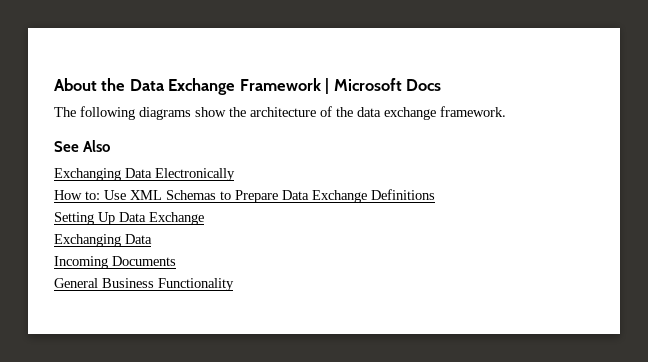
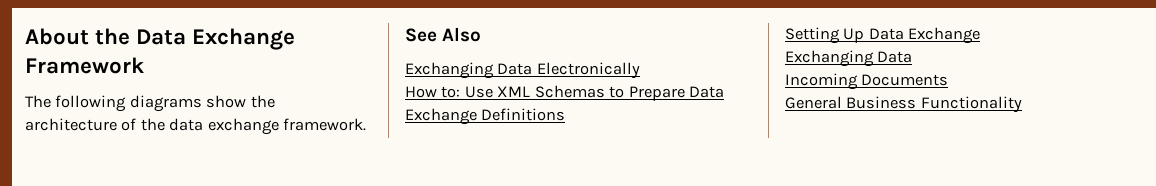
[325,78,442,94] | Microsoft Docs -> (144, 65) none

